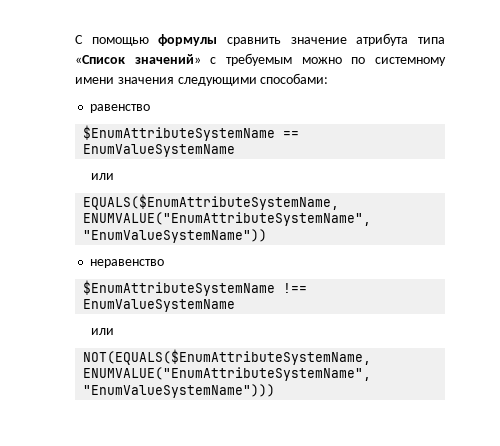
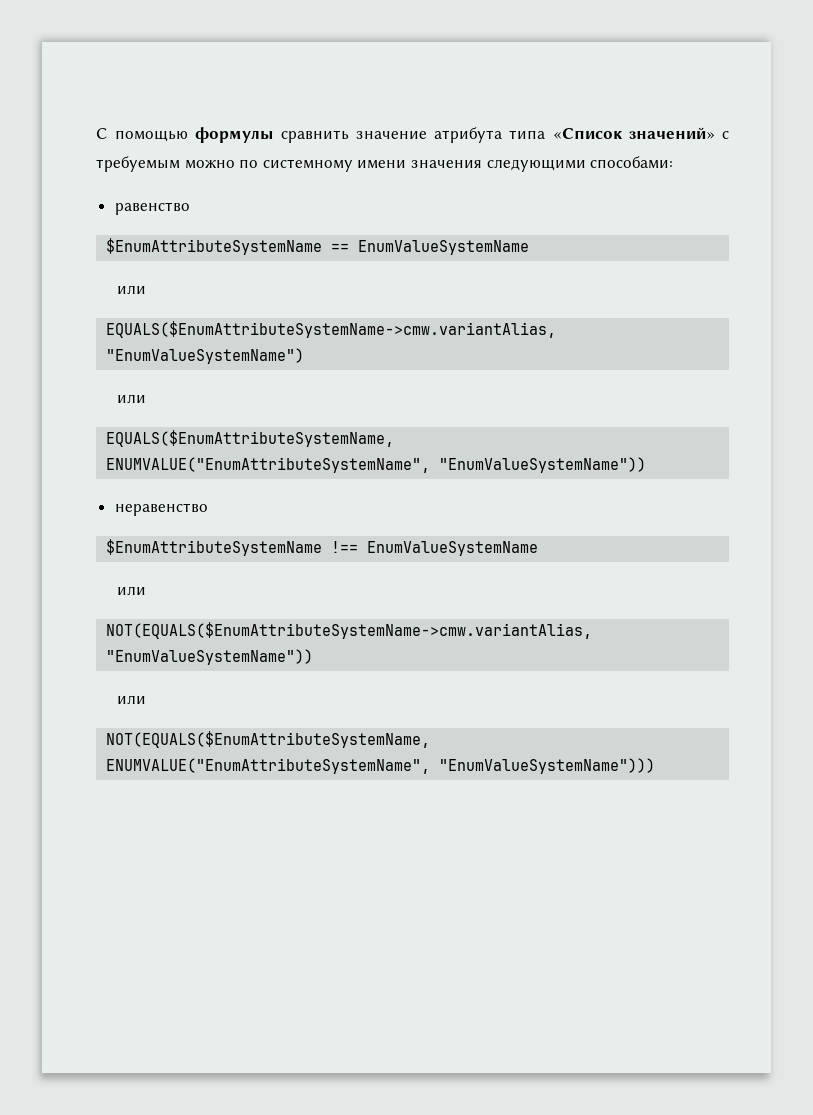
(115, 176) none -> [106,321,557,338] [106,348,305,364] [117,394,147,403] // EQUALS($EnumAttributeSystemName->cmw.variantAlias, "EnumValueSystemName") // или
(115, 331) none -> [106,622,593,639] [106,649,314,665] [117,695,147,704] // NOT(EQUALS($EnumAttributeSystemName->cmw.variantAlias, "EnumValueSystemName")) // или

